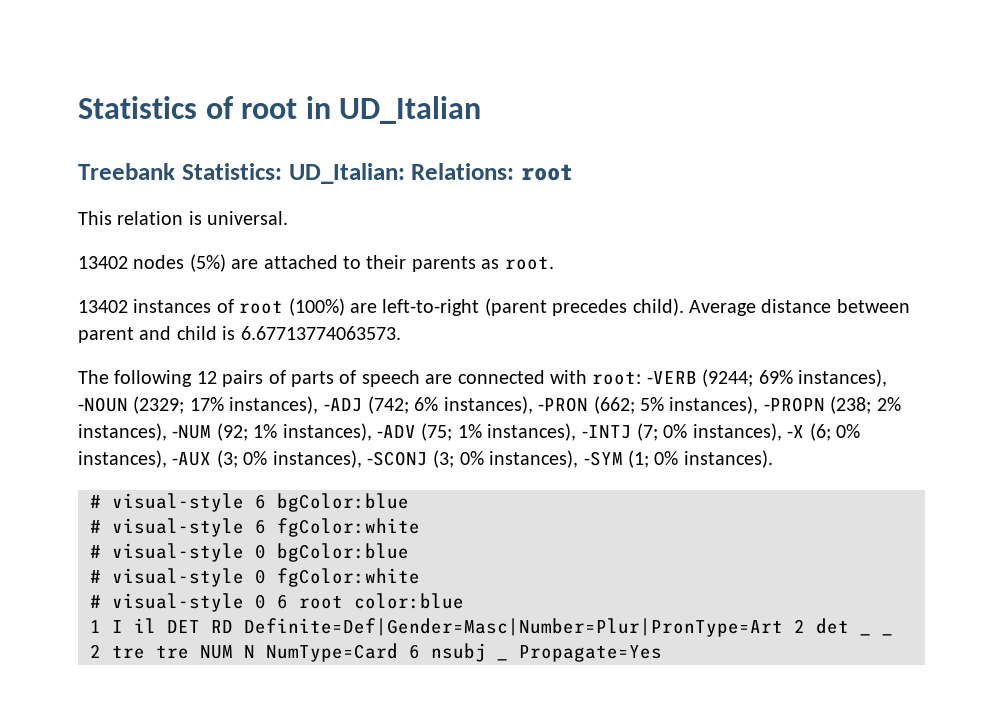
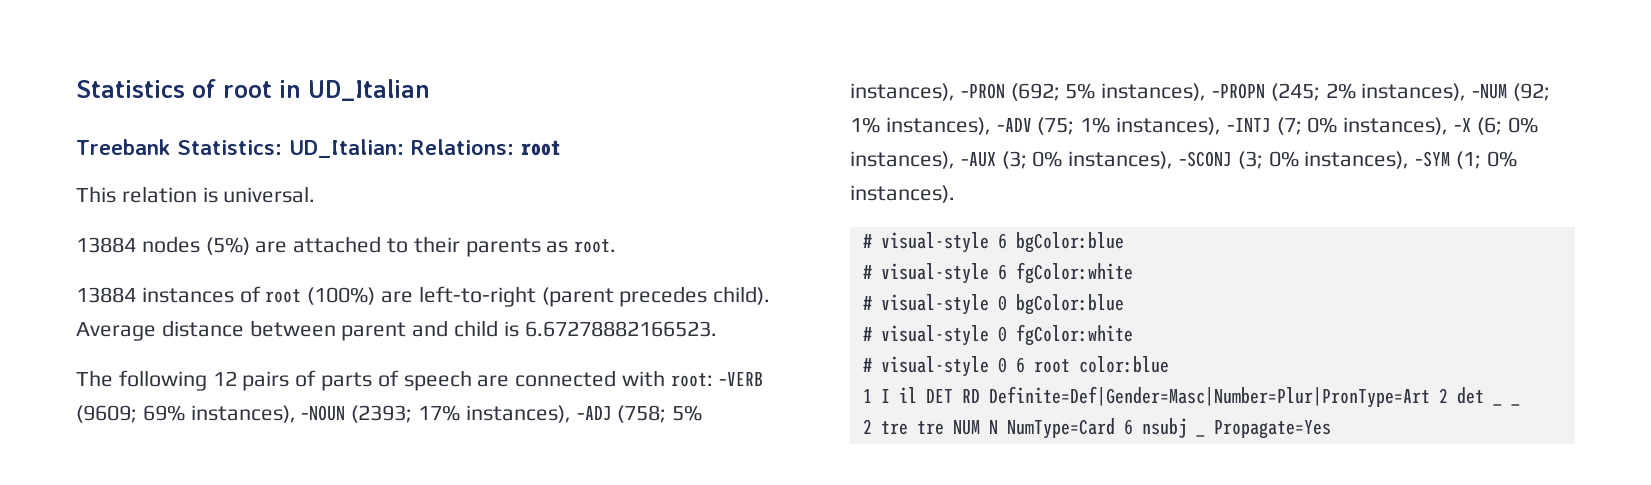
[78,256,128,269] 13402 -> [76,237,136,253] 13884
[78,300,128,313] 13402 -> [76,287,136,303] 13884
[240,326,401,340] 6.67713774063573. -> [524,321,717,337] 6.67278882166523.
[702,369,754,387] (9244; -> [76,405,137,423] (9609;
[133,396,185,414] (2329; -> [351,405,413,423] (2393;
[368,396,439,414] (742; 6% -> [617,405,703,423] (758; 5%
[593,396,635,414] (662; -> [1010,83,1060,101] (692;
[830,396,872,414] (238; -> [1270,83,1320,101] (245;

